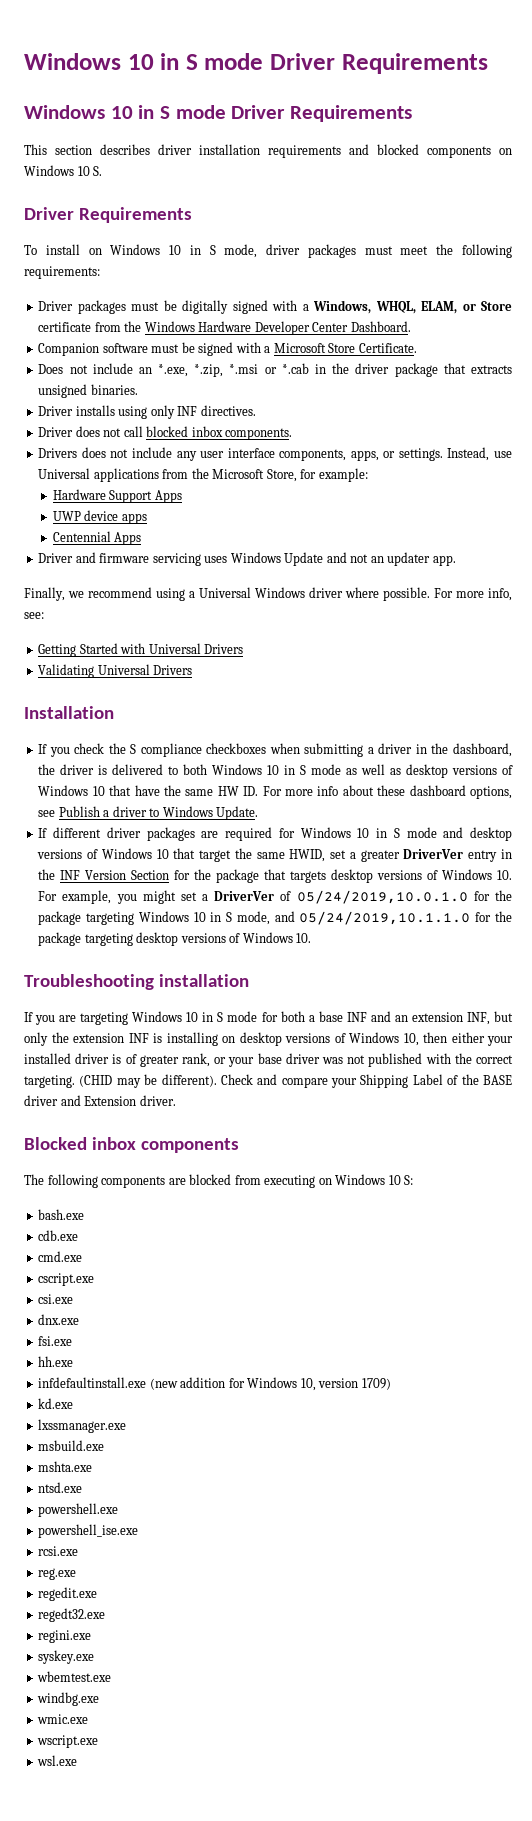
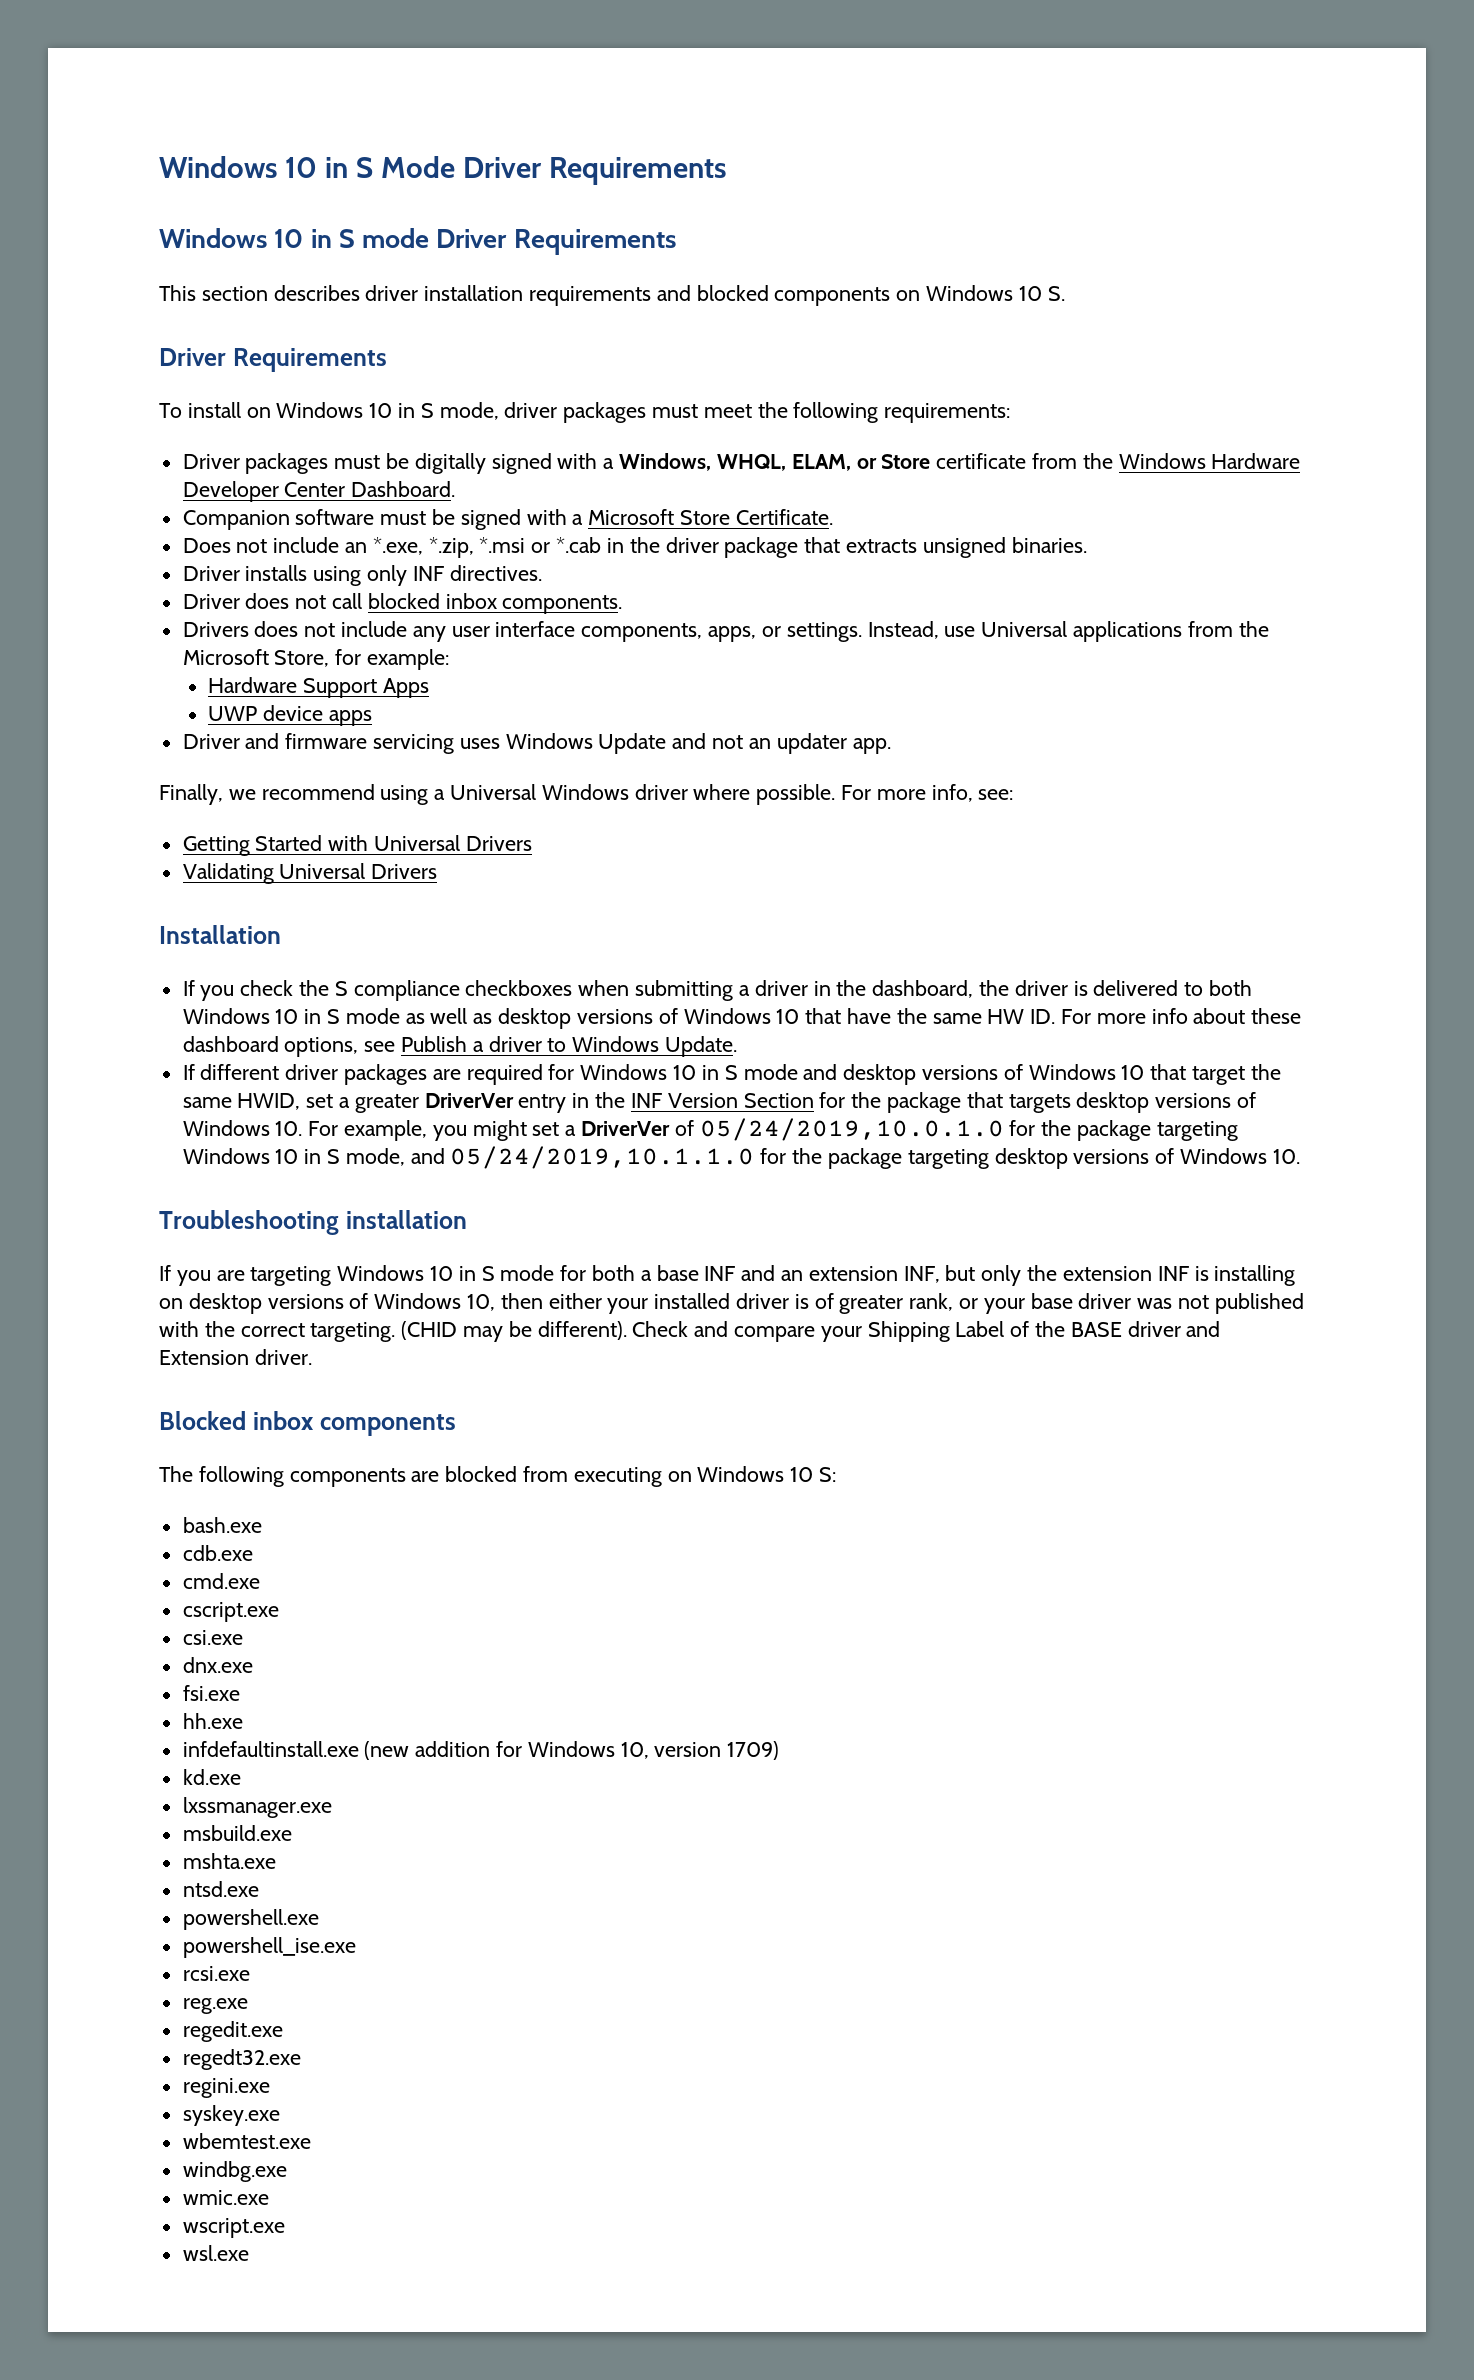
[24,53,264,70] Windows 10 in S mode -> [159,156,455,178] Windows 10 in S Mode
[52,531,142,545] // Centennial Apps -> (372, 718) none

